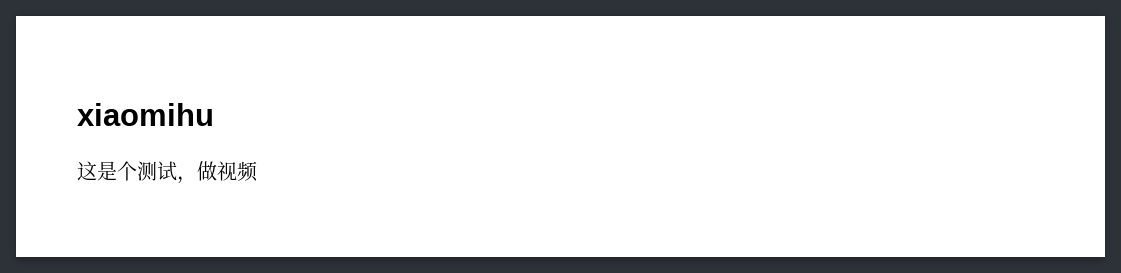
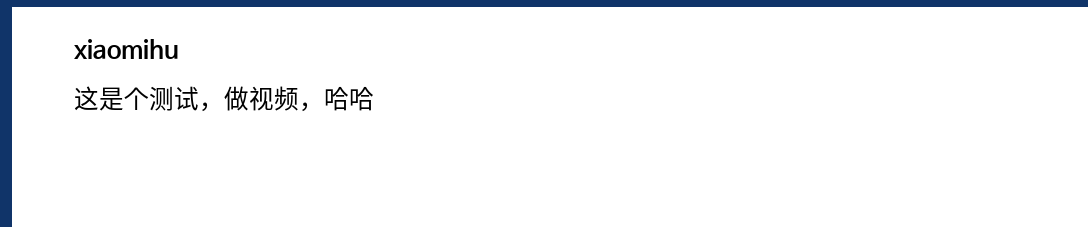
(258, 171) none -> [299,86,374,112] ，哈哈

